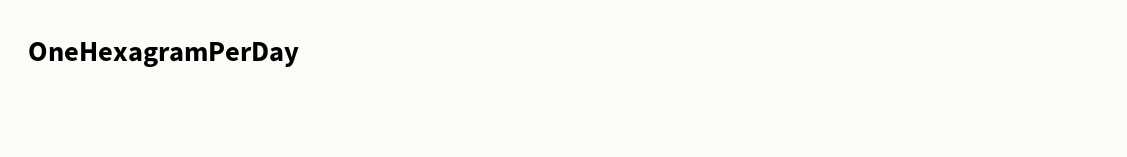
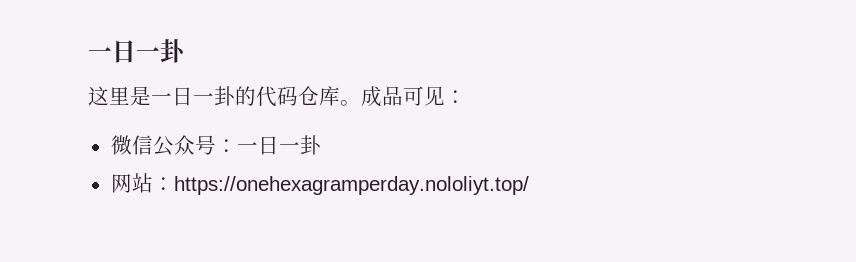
[28,42,299,67] OneHexagramPerDay -> [88,39,186,63] [88,86,466,107] [110,135,321,156] [110,173,529,195] 一日一卦 // 这里是一日一卦的代码仓库。成品可见： // 微信公众号：一日一卦 // 网站：https://onehexagramperday.nololiyt.top/

